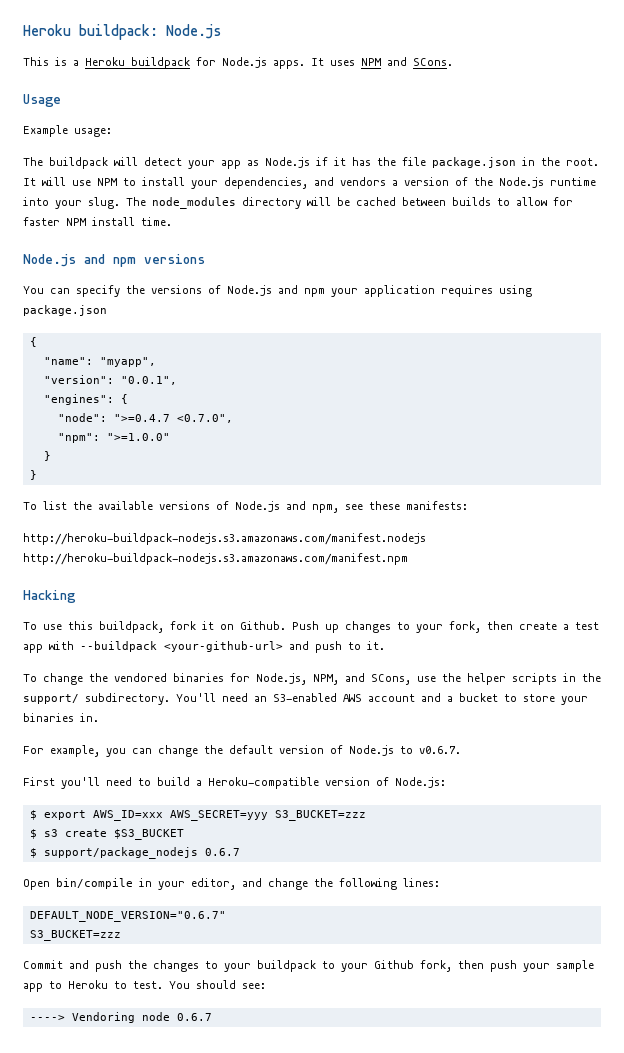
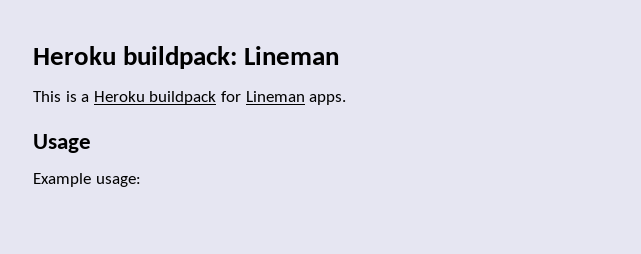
[166,24,222,39] Node.js -> [244,46,340,65] Lineman
[222,57,267,68] Node.js -> [245,91,305,102] Lineman
[311,57,453,66] [23,94,61,107] [23,125,112,137] [23,157,599,169] [23,177,596,189] [23,197,573,209] [23,217,172,226] [23,254,205,267] [23,285,532,297] [23,305,107,316] [29,337,37,347] [43,357,156,367] [43,375,177,385] [43,394,128,405] [57,413,233,423] [57,433,170,443] [43,451,51,461] [29,470,37,480] [23,501,468,513] [23,533,426,545] [23,553,408,565] [23,590,76,603] [23,621,599,633] [23,641,385,653] [23,673,601,685] [23,693,588,705] [23,713,99,722] [23,745,461,757] [23,777,446,789] [29,810,366,821] [29,829,184,840] [29,847,240,859] [23,878,440,890] [29,911,226,922] [29,930,121,941] [23,960,594,972] [23,980,266,992] [29,1012,212,1023] It uses NPM and SCons. // Usage // Example usage: // The buildpack will detect your app as Node.js if it has the file package.json in the root. It will use NPM to install your dependencies, and vendors a version of the Node.js runtime into your slug. The node_modules directory will be cached between builds to allow for faster NPM install time. // Node.js and npm versions // You can specify the versions of Node.js and npm your application requires using package.json // { // "name": "myapp", // "version": "0.0.1", // "engines": { // "node": ">=0.4.7 <0.7.0", // "npm": ">=1.0.0" // } // } // To list the available versions of Node.js and npm, see these manifests: // http://heroku-buildpack-nodejs.s3.amazonaws.com/manifest.nodejs http://heroku-buildpack-nodejs.s3.amazonaws.com/manifest.npm // Hacking // To use this buildpack, fork it on Github. Push up changes to your fork, then create a test app with --buildpack <your-github-url> and push to it. // To change the vendored binaries for Node.js, NPM, and SCons, use the helper scripts in the support/ subdirectory. You'll need an S3-enabled AWS account and a bucket to store your binaries in. // For example, you can change the default version of Node.js to v0.6.7. // First you'll need to build a Heroku-compatible version of Node.js: // $ export AWS_ID=xxx AWS_SECRET=yyy S3_BUCKET=zzz // $ s3 create $S3_BUCKET // $ support/package_nodejs 0.6.7 // Open bin/compile in your editor, and change the following lines: // DEFAULT_NODE_VERSION="0.6.7" // S3_BUCKET=zzz // Commit and push the changes to your buildpack to your Github fork, then push your sample app to Heroku to test. You should see: // ----> Vendoring node 0.6.7 -> [33,134,91,153] [33,173,141,187] // Usage // Example usage:

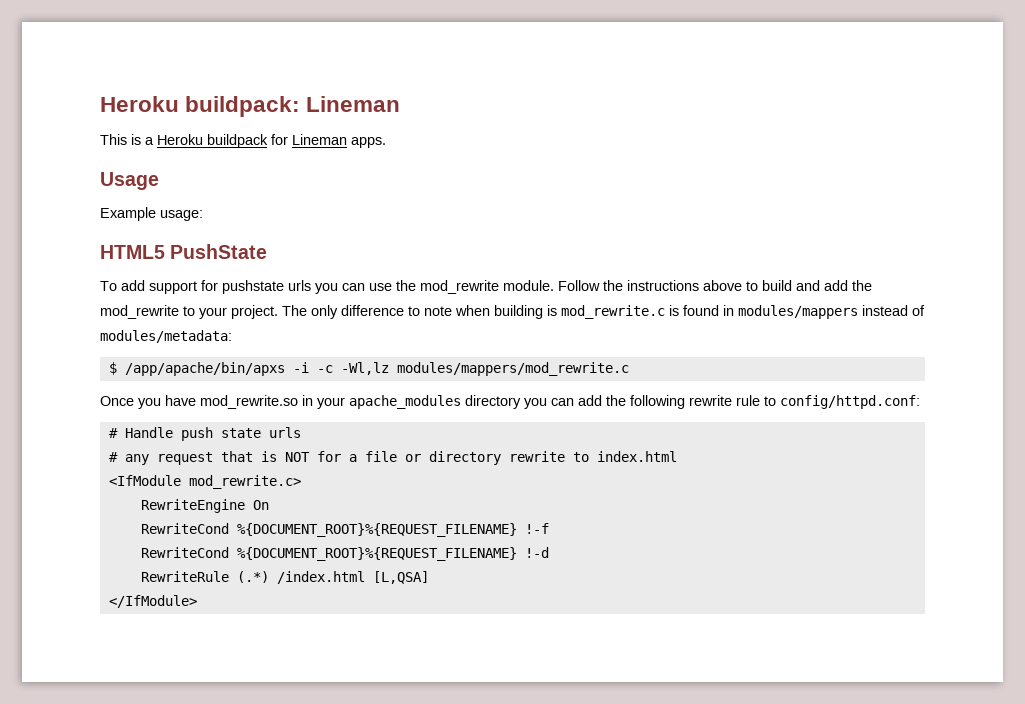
(141, 181) none -> [100,244,268,259] [100,280,872,294] [100,305,925,319] [100,330,232,343] [108,362,629,376] [100,395,920,409] [108,427,301,441] [108,451,677,465] [108,475,301,489] [140,499,269,513] [140,523,549,537] [140,547,549,561] [140,571,429,584] [108,595,197,608] // HTML5 PushState // To add support for pushstate urls you can use the mod_rewrite module. Follow the instructions above to build and add the mod_rewrite to your project. The only difference to note when building is mod_rewrite.c is found in modules/mappers instead of modules/metadata: // $ /app/apache/bin/apxs -i -c -Wl,lz modules/mappers/mod_rewrite.c // Once you have mod_rewrite.so in your apache_modules directory you can add the following rewrite rule to config/httpd.conf: // # Handle push state urls // # any request that is NOT for a file or directory rewrite to index.html // <IfModule mod_rewrite.c> // RewriteEngine On // RewriteCond %{DOCUMENT_ROOT}%{REQUEST_FILENAME} !-f // RewriteCond %{DOCUMENT_ROOT}%{REQUEST_FILENAME} !-d // RewriteRule (.*) /index.html [L,QSA] // </IfModule>

